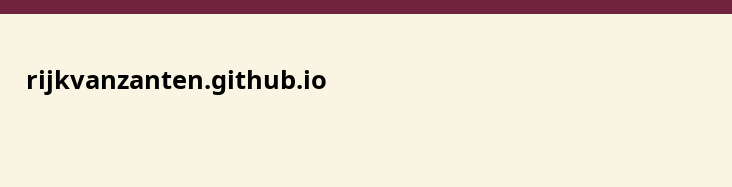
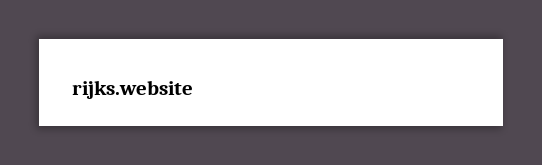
[26,70,327,95] rijkvanzanten.github.io -> [72,80,193,99] rijks.website

